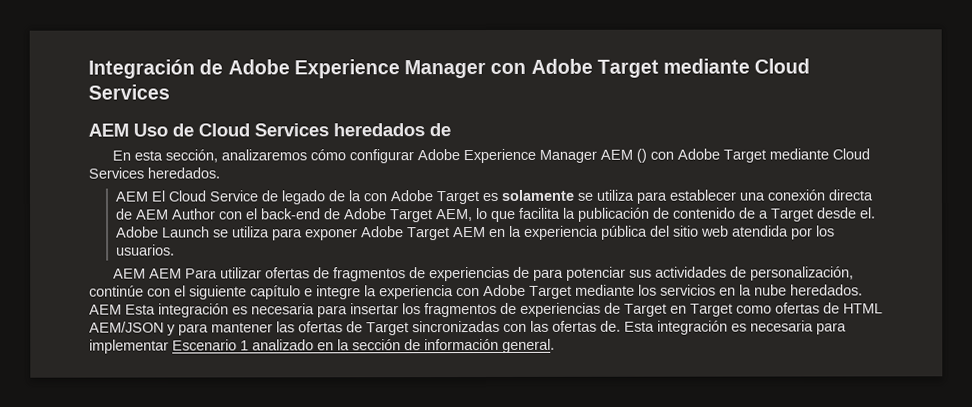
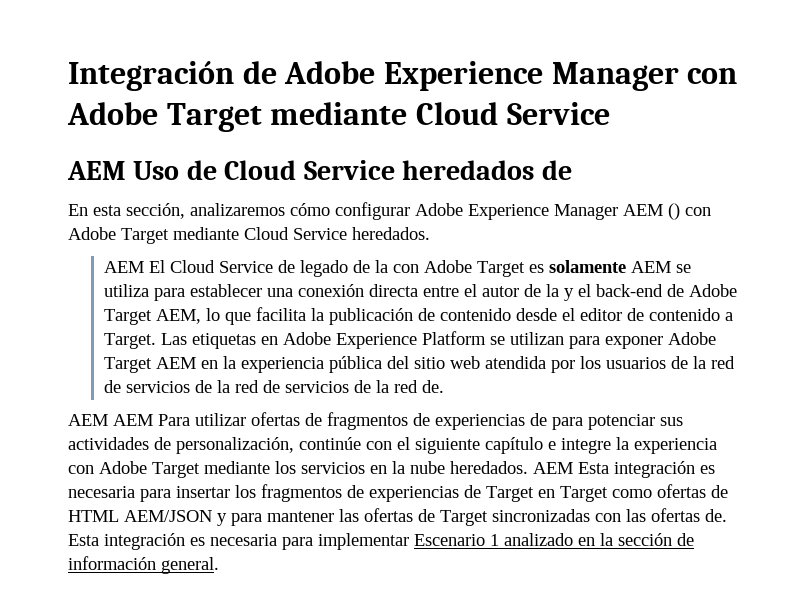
[88,84,170,100] Services -> [506,102,610,125] Service
[254,123,329,137] Services -> [303,160,395,180] Service
[88,167,144,179] Services -> [293,228,347,240] Service
(574, 195) none -> [631,261,672,273] AEM
[115,208,243,220] de AEM Author con -> [423,284,575,301] entre el autor de la y
[738,207,876,222] [115,226,270,238] de a Target desde el. Adobe Launch se utiliza -> [516,308,734,321] [104,331,565,349] desde el editor de contenido a Target. Las etiquetas en Adobe Experience Platform se utilizan
[115,244,175,256] usuarios. -> [606,356,736,369] [104,380,445,393] usuarios de la red de servicios de la red de servicios de la red de.

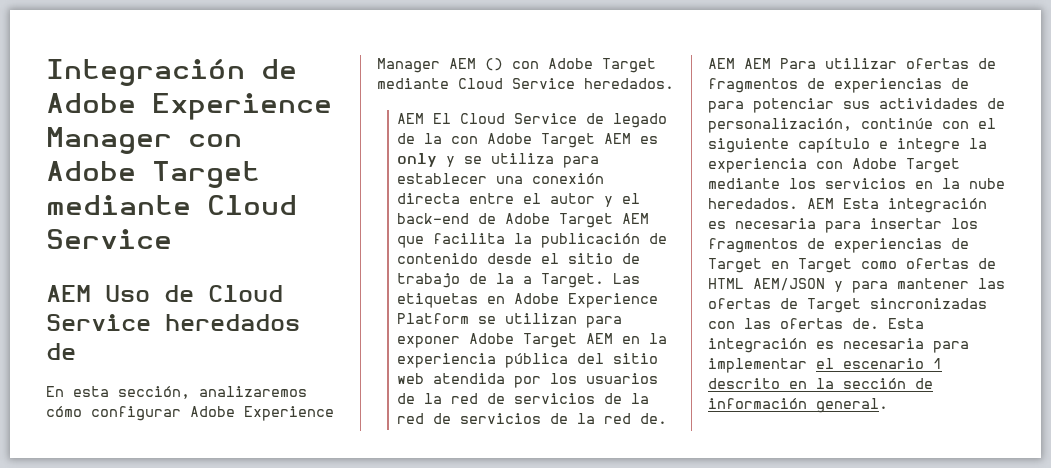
[529,260,672,273] es solamente AEM -> [603,133,658,144] [396,153,455,167] AEM es only y
[524,284,560,297] de la -> (595, 198) none
[156,308,221,324] AEM, lo -> [621,213,649,224] AEM
[580,308,721,321] editor de contenido -> [567,253,640,264] [396,273,514,288] sitio de trabajo de la
[414,533,573,546] Escenario 1 analizado -> [816,358,942,369] [708,378,780,389] el escenario 1 descrito

